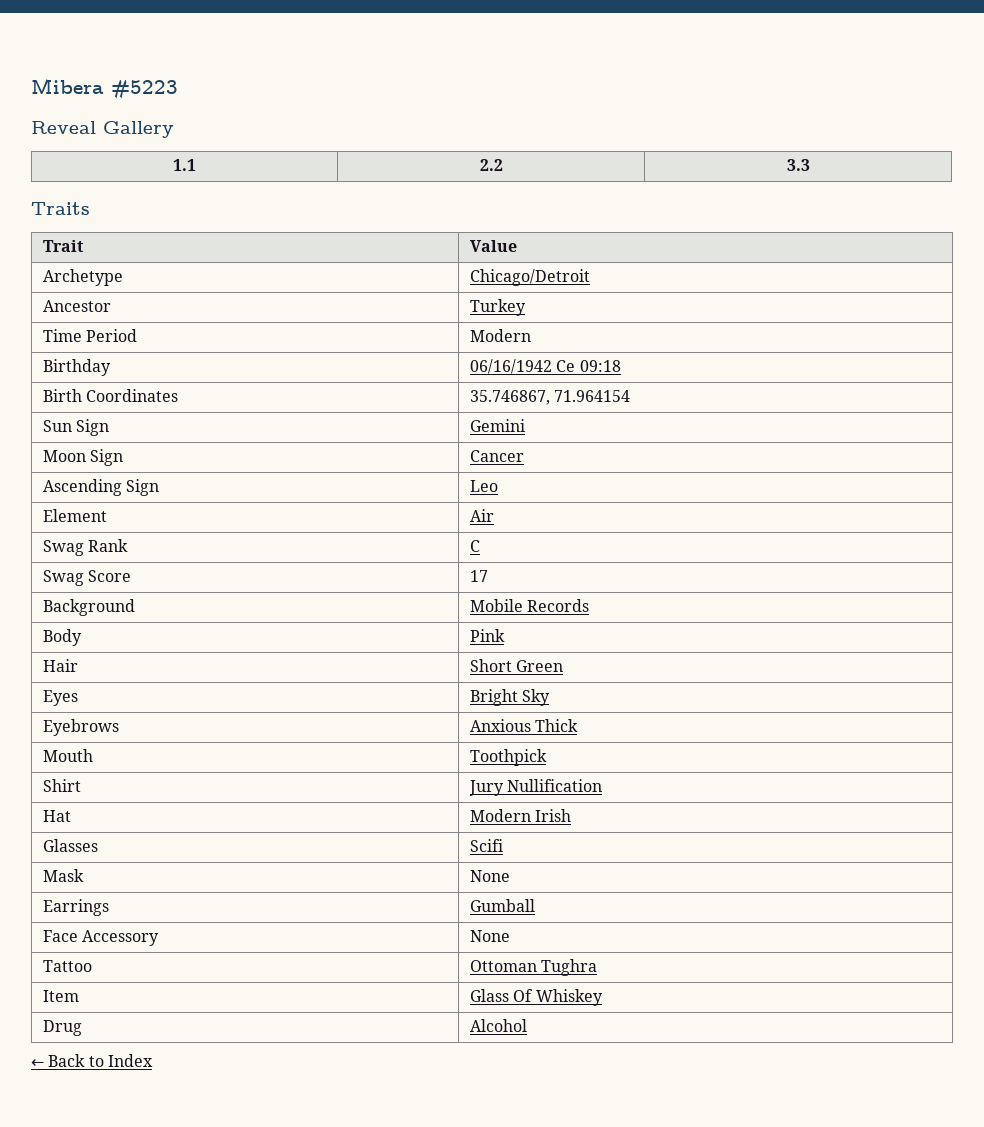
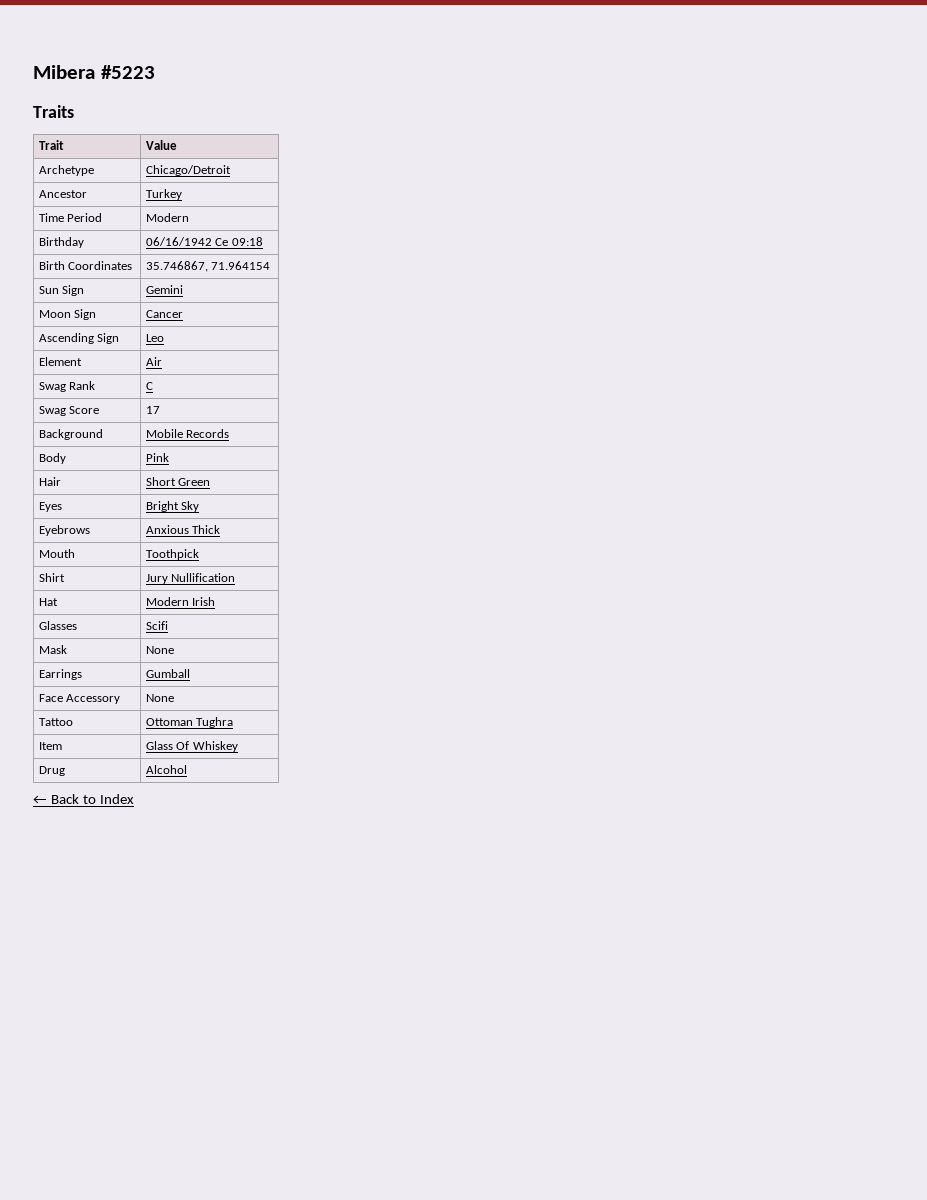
[31,121,174,138] [173,159,196,171] [479,159,503,171] [786,159,810,171] // Reveal Gallery // 1.1 | 2.2 | 3.3 -> (155, 72) none

